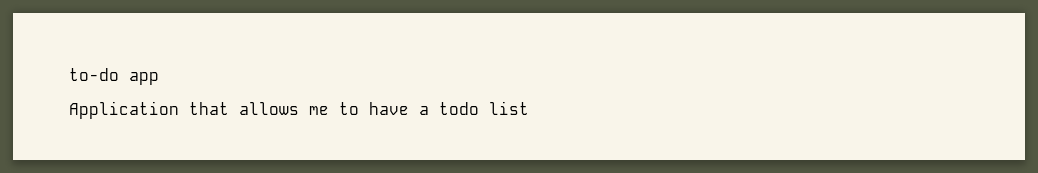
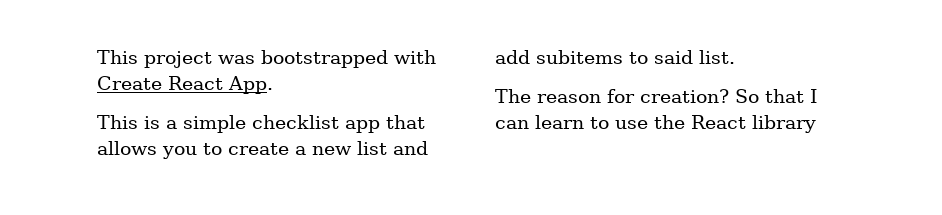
[69,68,119,81] to-do -> [97,50,436,68] [97,76,273,94] [97,115,339,133] This project was bootstrapped with Create React App. // This is a simple checklist
[69,101,179,119] // Application -> (380, 126) none
[309,101,529,115] me to have a todo list -> [162,141,428,159] [495,50,735,64] [495,89,818,103] [495,115,816,133] you to create a new list and add subitems to said list. // The reason for creation? So that I can learn to use the React library

